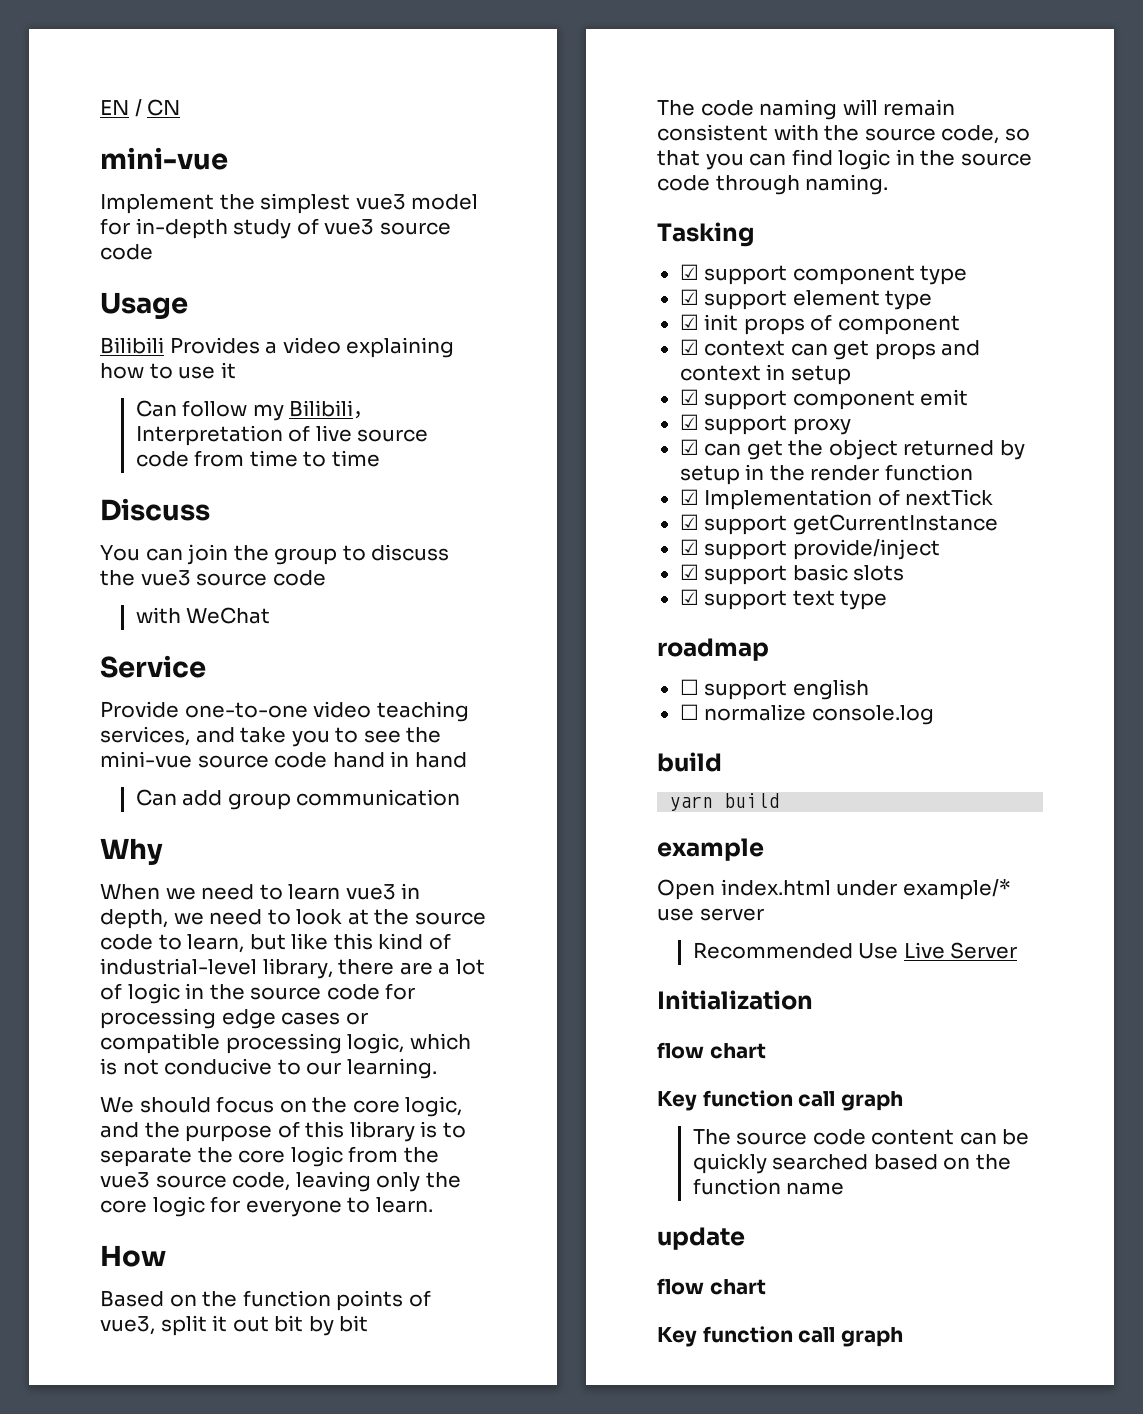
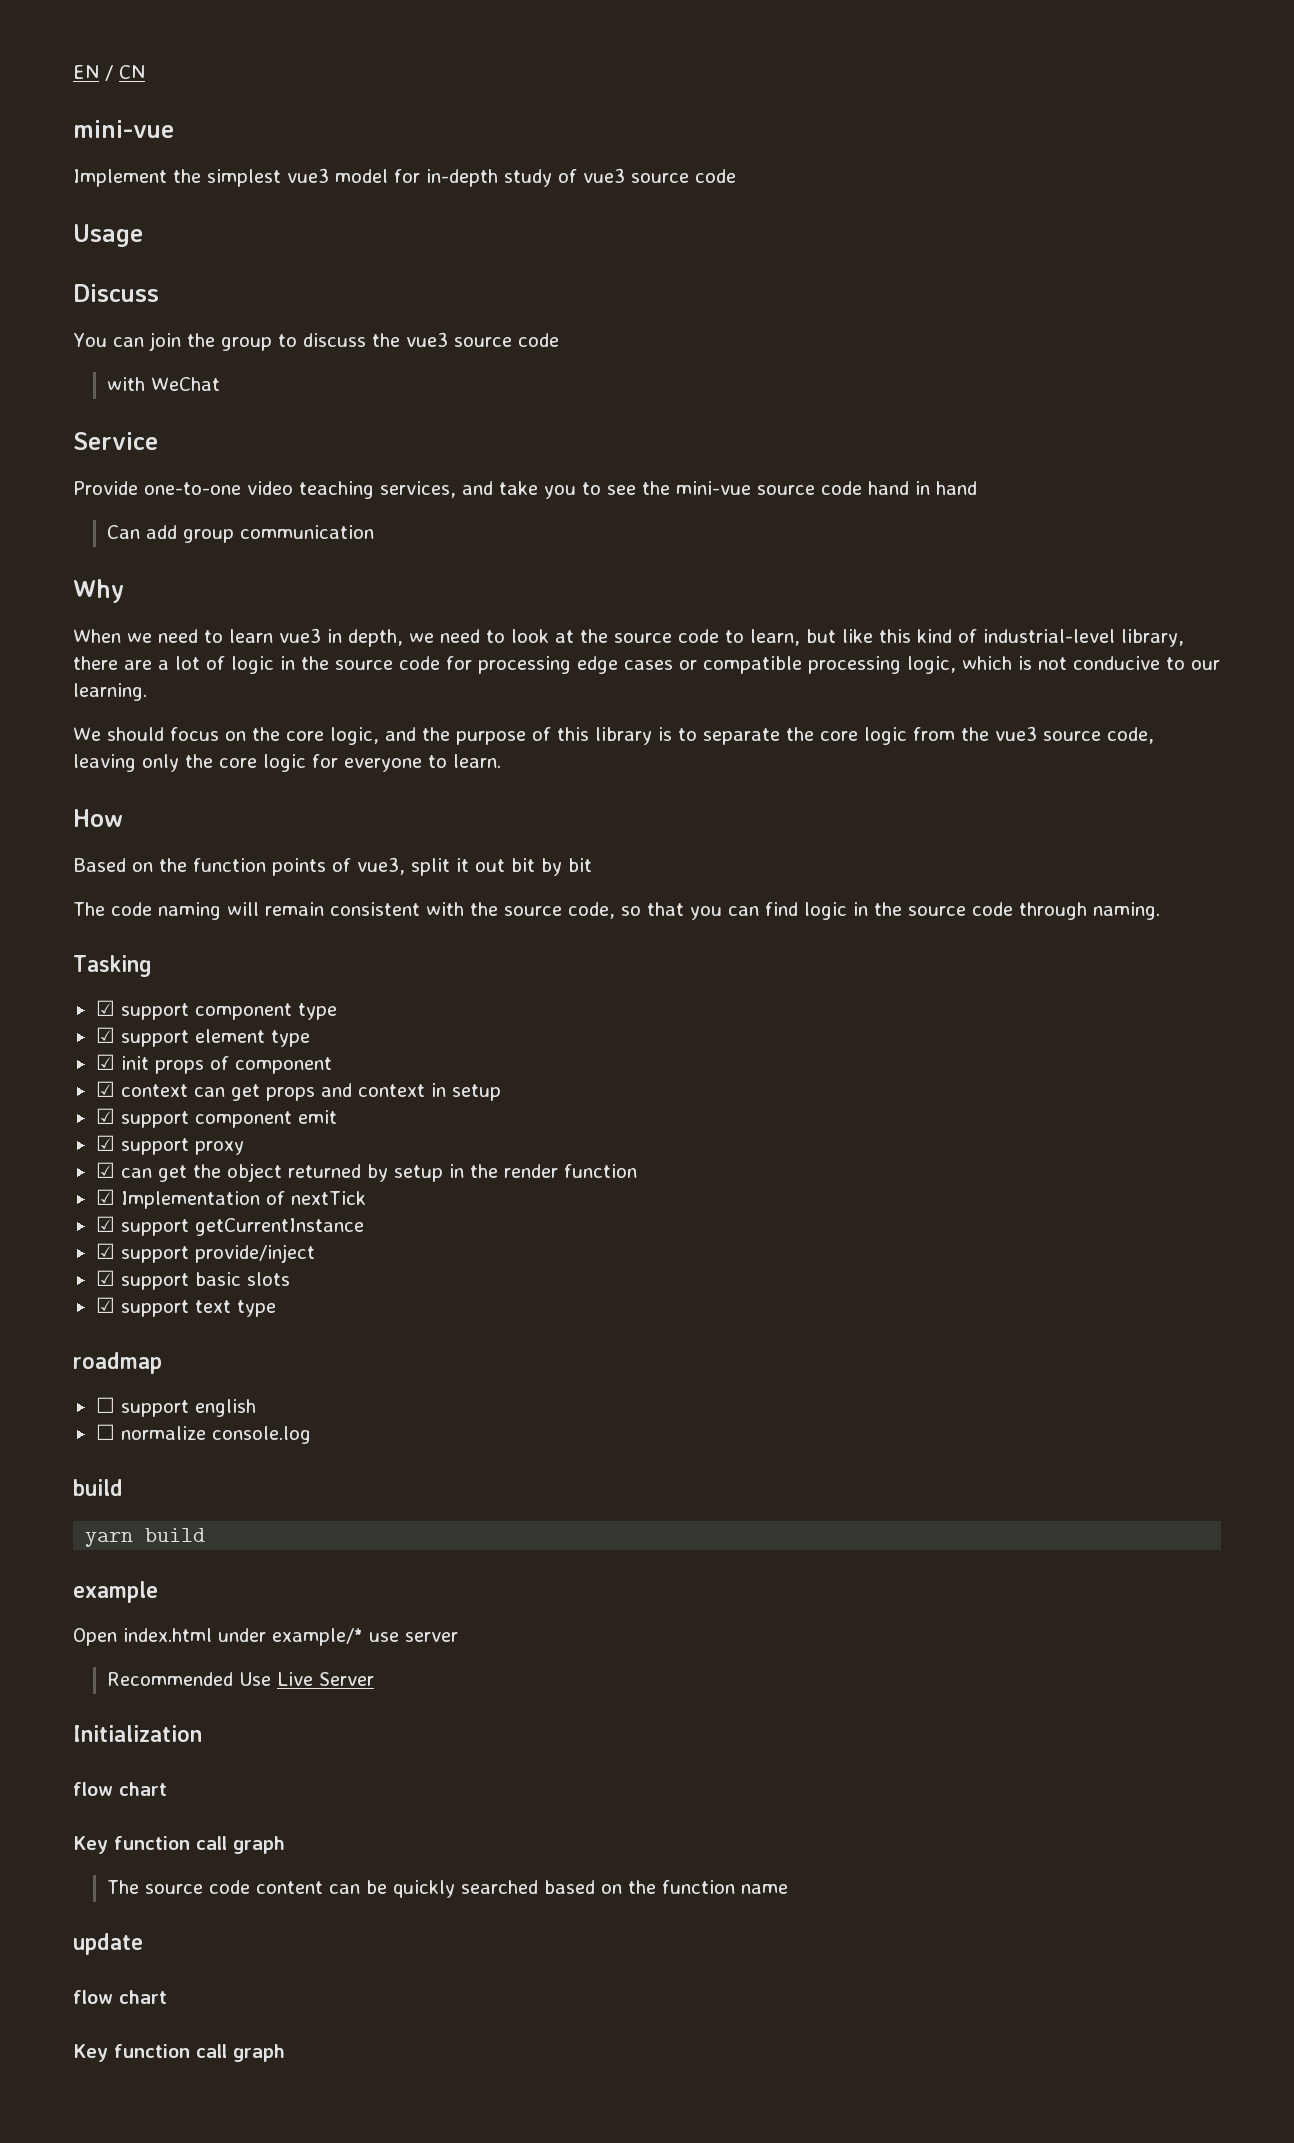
[100,337,455,358] [100,362,236,379] [135,400,375,421] [135,425,429,446] [135,450,380,467] // Bilibili Provides a video explaining how to use it // Can follow my Bilibili，Interpretation of live source code from time to time -> (143, 235) none

